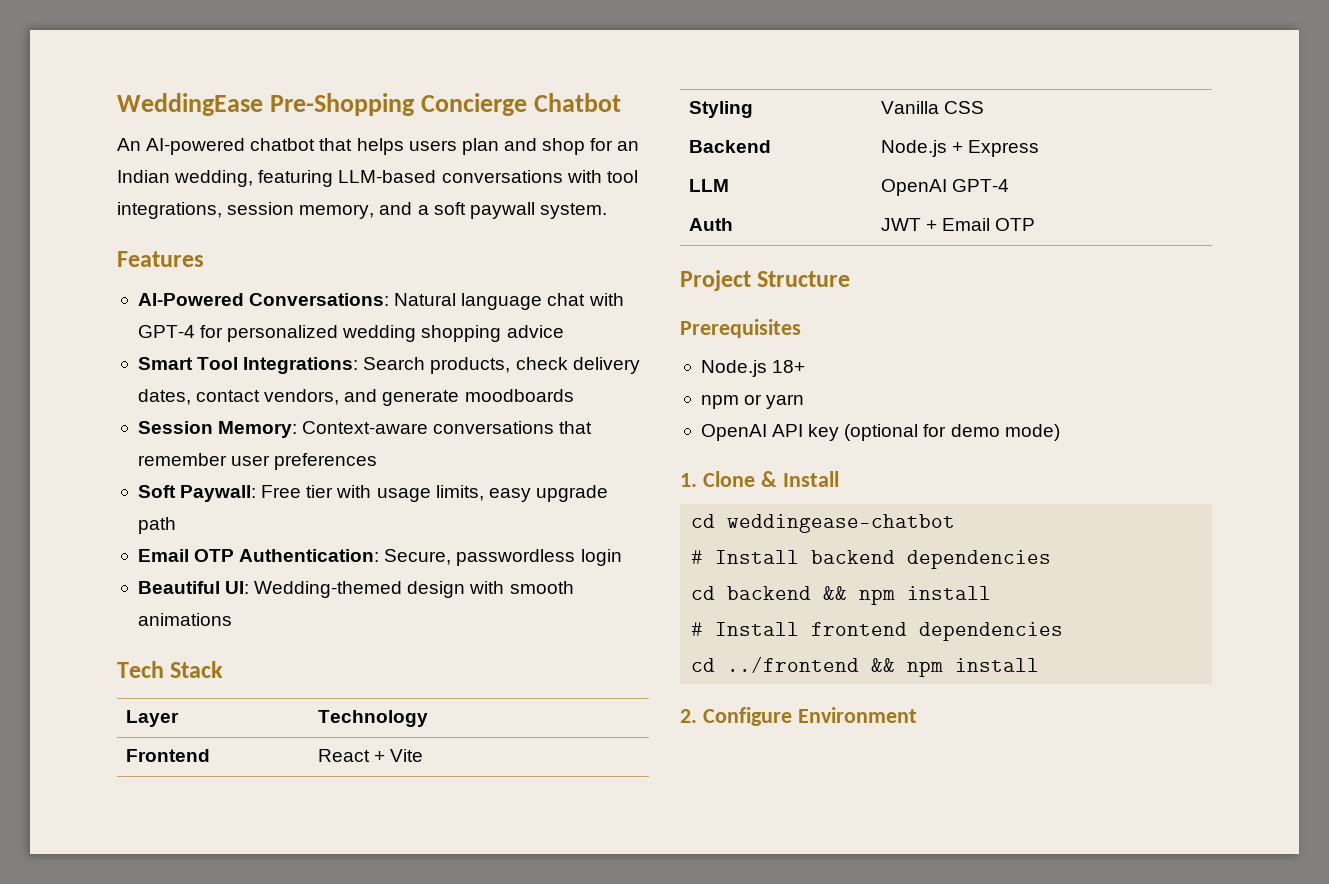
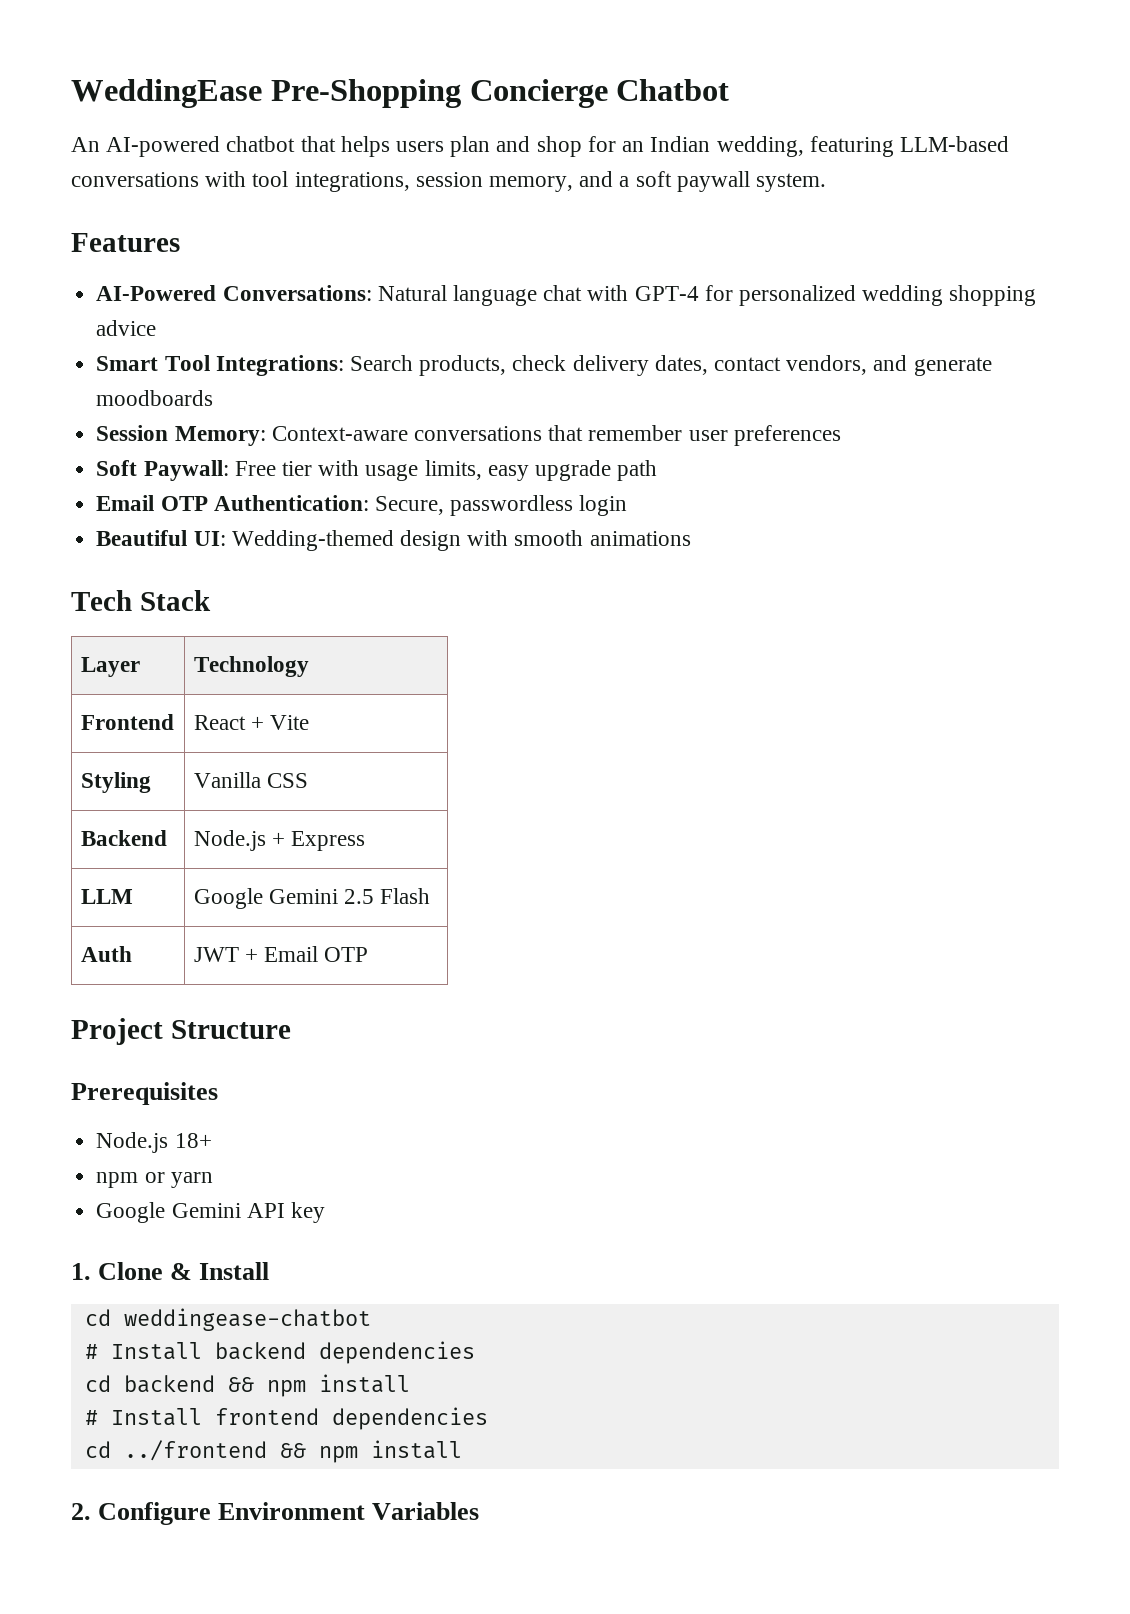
[880,179,1009,196] OpenAI GPT-4 -> [193,888,431,909] Google Gemini 2.5 Flash
[700,424,767,441] OpenAI -> [96,1202,241,1223] Google Gemini
[844,424,1060,441] (optional for demo mode) -> (325, 1212) none
(917, 715) none -> [372,1502,480,1520] Variables

